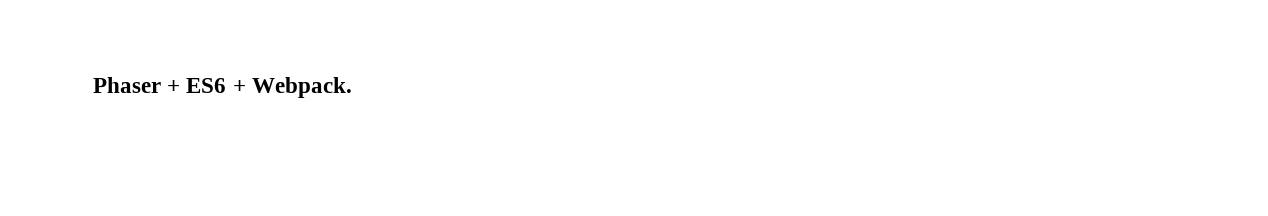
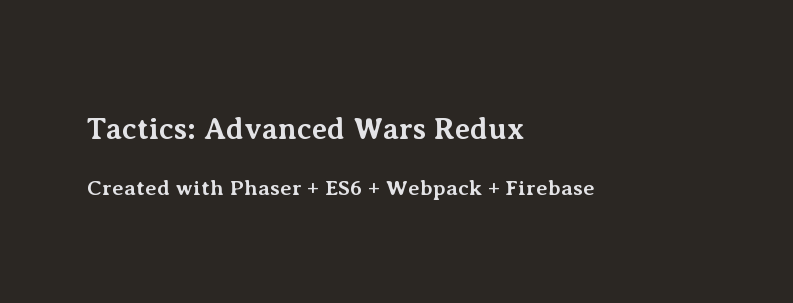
(93, 85) none -> [87,117,525,139] [87,180,224,195] Tactics: Advanced Wars Redux // Created with
[251,77,352,98] Webpack. -> [385,180,596,200] Webpack + Firebase

